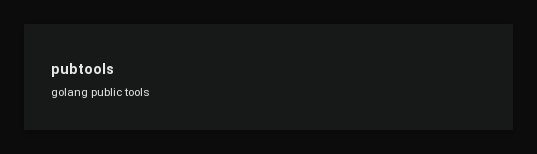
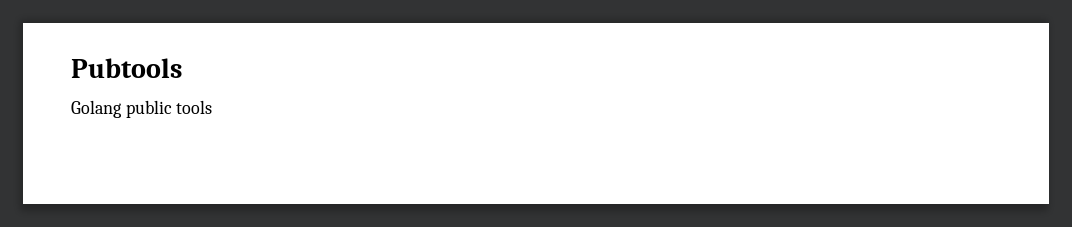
[51,63,114,77] [51,88,88,98] pubtools // golang -> [71,58,182,78] [71,100,122,118] Pubtools // Golang

